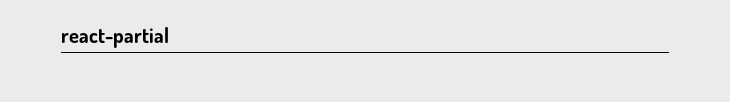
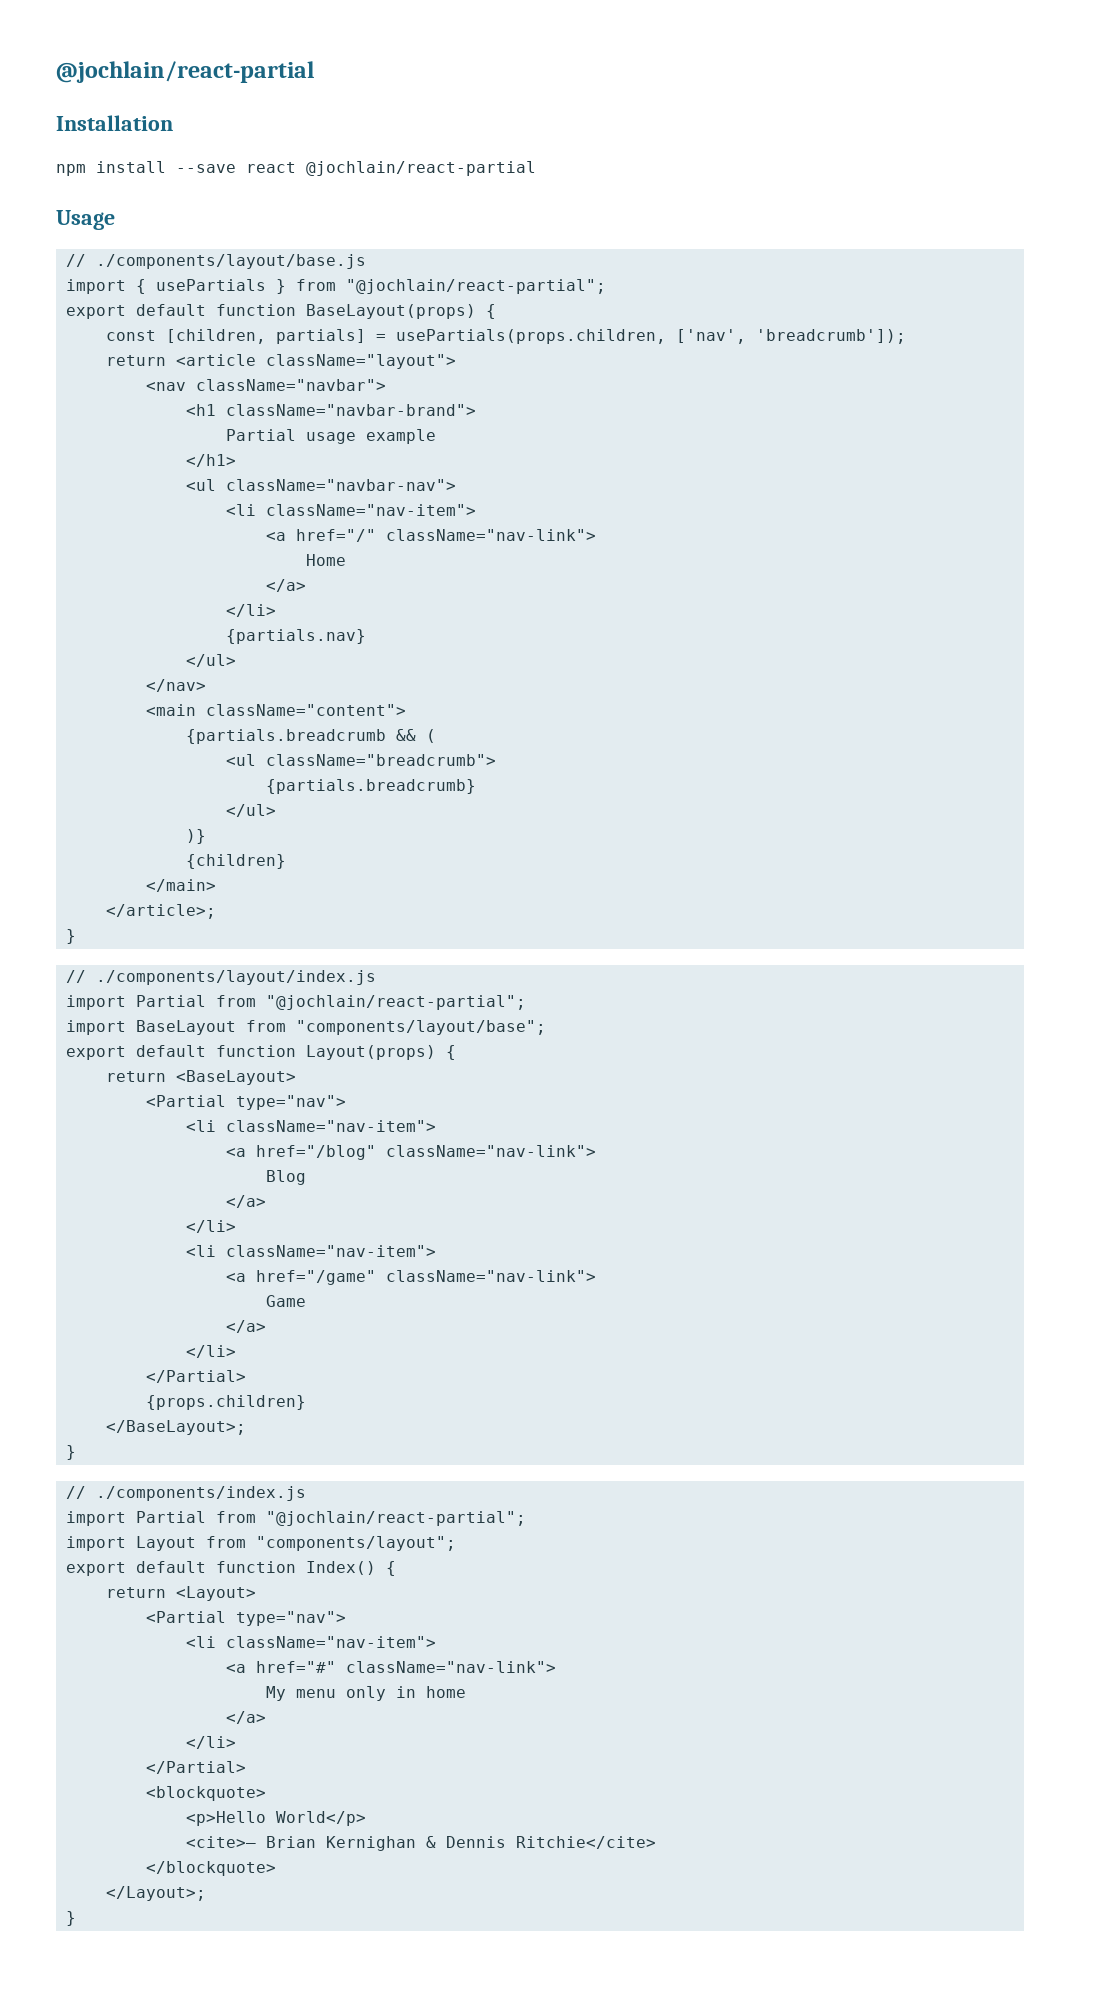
[61,27,169,48] react-partial -> [56,61,314,83] [56,115,173,131] [56,161,536,176] [56,210,115,230] [66,254,367,269] [66,279,607,294] [66,304,497,319] [106,329,907,344] [106,354,457,369] [146,379,387,391] [186,404,477,416] [226,429,437,444] [186,454,237,467] [186,479,457,491] [226,504,477,516] [266,529,597,542] [306,554,347,566] [266,579,307,592] [226,604,277,617] [226,629,367,644] [186,654,237,667] [146,679,207,692] [146,704,407,716] [186,729,437,744] [226,754,497,766] [266,779,477,794] [226,804,277,817] [186,829,207,844] [186,854,287,869] [146,879,217,892] [106,904,217,919] [66,929,77,944] [66,970,377,985] [66,995,527,1010] [66,1020,547,1035] [66,1045,457,1060] [106,1070,297,1085] [146,1095,347,1110] [186,1120,437,1132] [226,1145,597,1160] [266,1170,307,1185] [226,1195,267,1208] [186,1220,237,1233] [186,1245,437,1257] [226,1270,597,1285] [266,1295,307,1307] [226,1320,267,1333] [186,1345,237,1358] [146,1370,247,1383] [146,1395,307,1410] [106,1420,247,1435] [66,1445,77,1460] [66,1486,307,1501] [66,1511,527,1526] [66,1536,457,1551] [66,1561,397,1576] [106,1586,257,1601] [146,1611,347,1626] [186,1636,437,1648] [226,1661,557,1673] [266,1686,467,1701] [226,1711,267,1724] [186,1736,237,1749] [146,1761,247,1774] [146,1786,267,1801] [186,1811,367,1826] [186,1836,657,1851] [146,1861,277,1876] [106,1886,207,1901] [66,1911,77,1926] @jochlain/react-partial // Installation // npm install --save react @jochlain/react-partial // Usage // // ./components/layout/base.js // import { usePartials } from "@jochlain/react-partial"; // export default function BaseLayout(props) { // const [children, partials] = usePartials(props.children, ['nav', 'breadcrumb']); // return <article className="layout"> // <nav className="navbar"> // <h1 className="navbar-brand"> // Partial usage example // </h1> // <ul className="navbar-nav"> // <li className="nav-item"> // <a href="/" className="nav-link"> // Home // </a> // </li> // {partials.nav} // </ul> // </nav> // <main className="content"> // {partials.breadcrumb && ( // <ul className="breadcrumb"> // {partials.breadcrumb} // </ul> // )} // {children} // </main> // </article>; // } // // ./components/layout/index.js // import Partial from "@jochlain/react-partial"; // import BaseLayout from "components/layout/base"; // export default function Layout(props) { // return <BaseLayout> // <Partial type="nav"> // <li className="nav-item"> // <a href="/blog" className="nav-link"> // Blog // </a> // </li> // <li className="nav-item"> // <a href="/game" className="nav-link"> // Game // </a> // </li> // </Partial> // {props.children} // </BaseLayout>; // } // // ./components/index.js // import Partial from "@jochlain/react-partial"; // import Layout from "components/layout"; // export default function Index() { // return <Layout> // <Partial type="nav"> // <li className="nav-item"> // <a href="#" className="nav-link"> // My menu only in home // </a> // </li> // </Partial> // <blockquote> // <p>Hello World</p> // <cite>— Brian Kernighan & Dennis Ritchie</cite> // </blockquote> // </Layout>; // }

